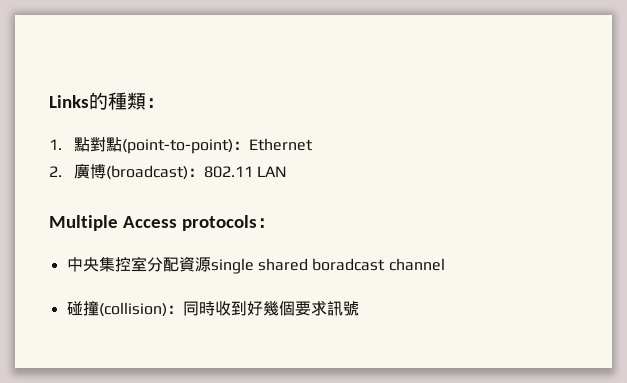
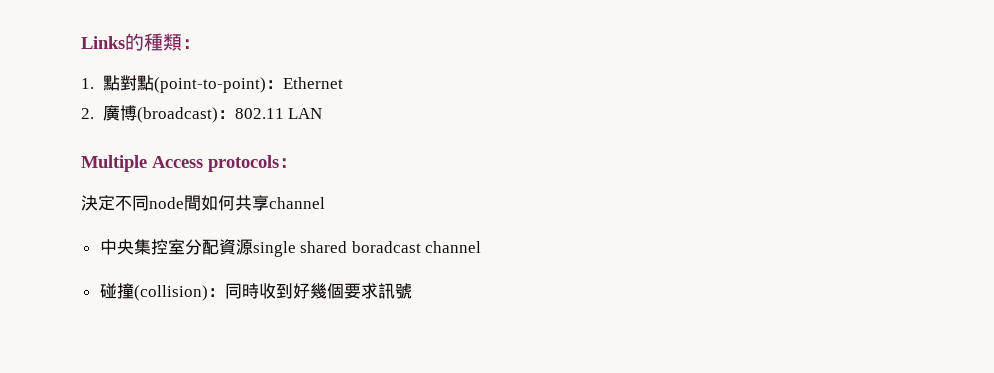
(276, 223) none -> [81,195,325,211] // 決定不同node間如何共享channel

